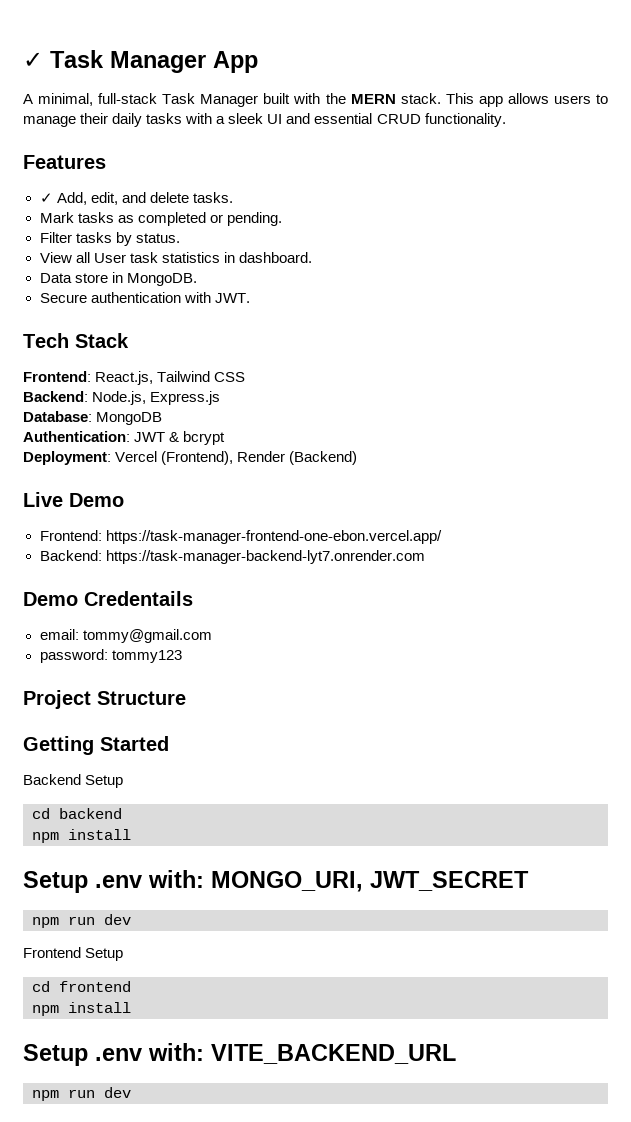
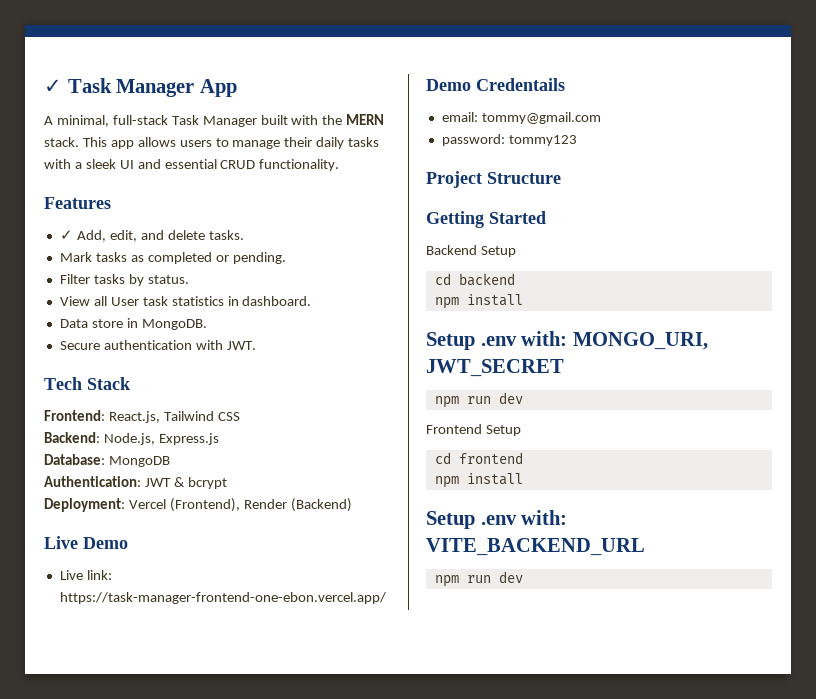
[39,530,102,541] Frontend: -> [59,570,112,580] Live link:
[39,550,425,564] // Backend: https://task-manager-backend-lyt7.onrender.com -> (386, 598) none

